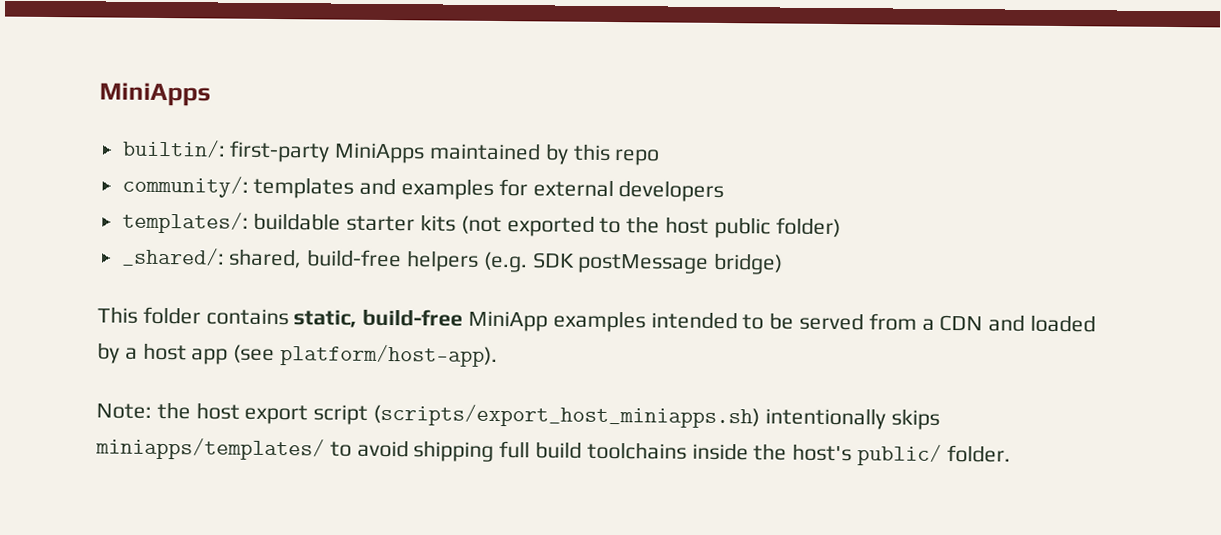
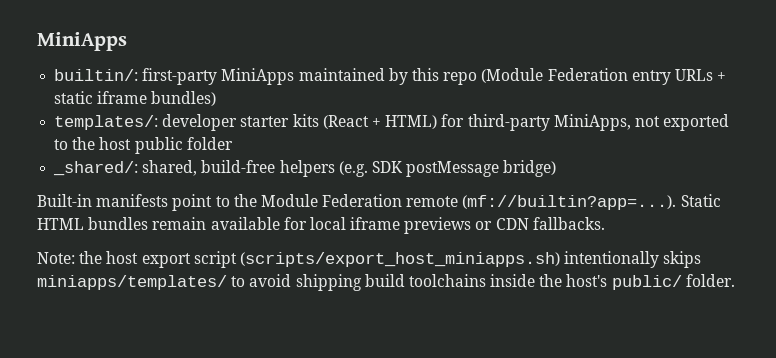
[121,175,725,203] // community/: templates and examples for external developers -> [481,68,727,85] [54,91,217,106] (Module Federation entry URLs + static iframe bundles)
[253,212,342,231] buildable -> [162,114,238,131] developer
[460,215,502,235] (not -> [322,114,660,131] (React + HTML) for third-party MiniApps, not
[775,217,841,238] folder) -> [186,137,233,150] folder
[97,306,1097,333] [97,342,499,368] This folder contains static, build-free MiniApp examples intended to be served from a CDN and loaded by a host app (see platform/host-app). -> [37,194,721,211] [37,217,605,234] Built-in manifests point to the Module Federation remote (mf://builtin?app=...). Static HTML bundles remain available for local iframe previews or CDN fallbacks.
[499,441,531,459] full -> (362, 282) none

